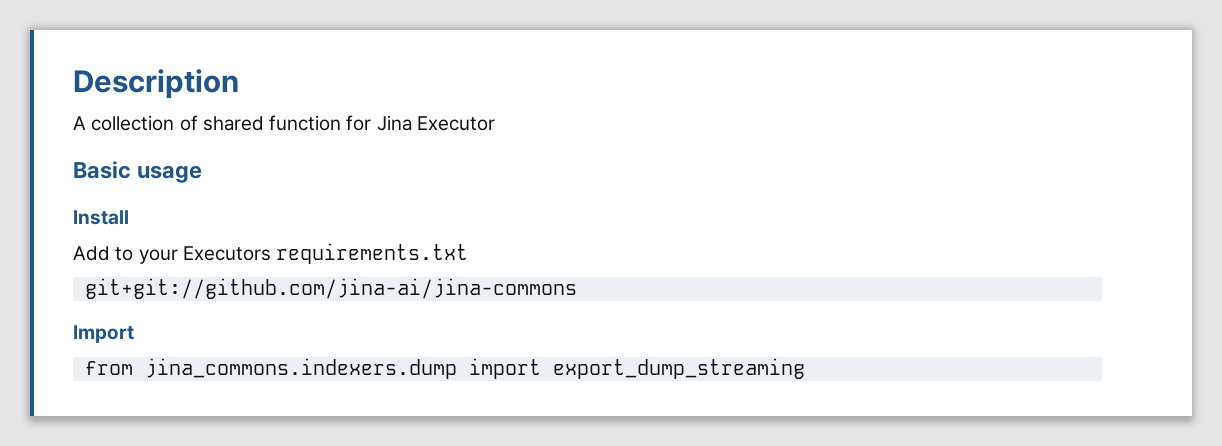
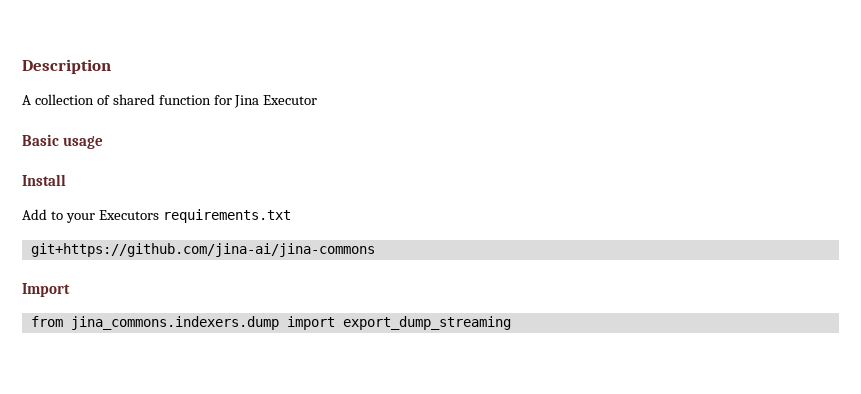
[84,278,577,299] git+git://github.com/jina-ai/jina-commons -> [30,243,375,257] git+https://github.com/jina-ai/jina-commons

